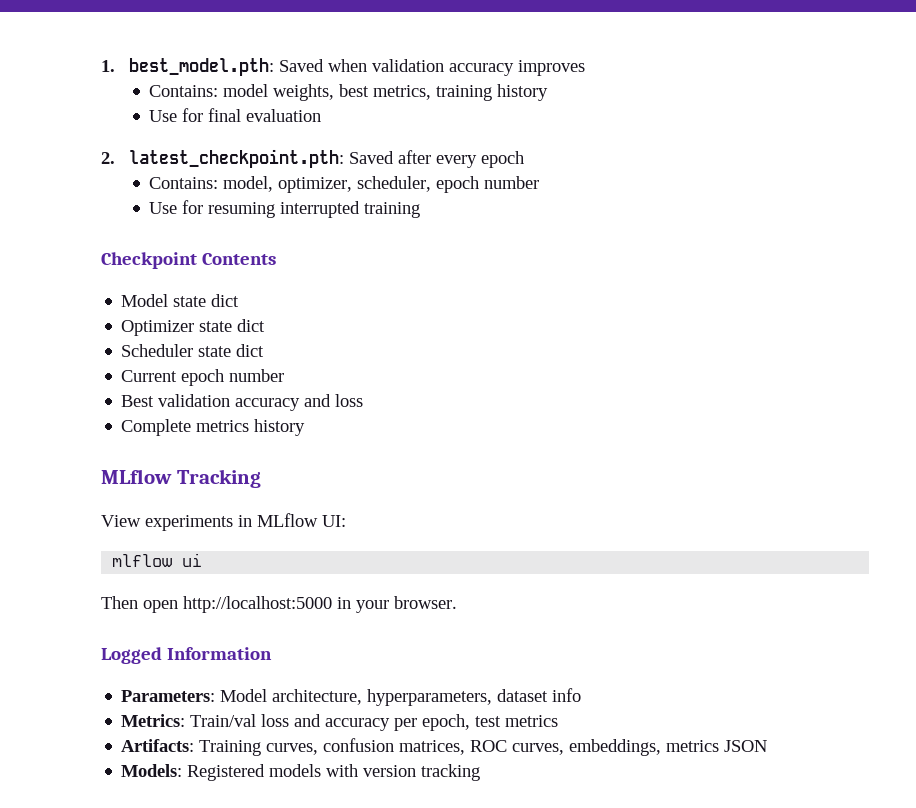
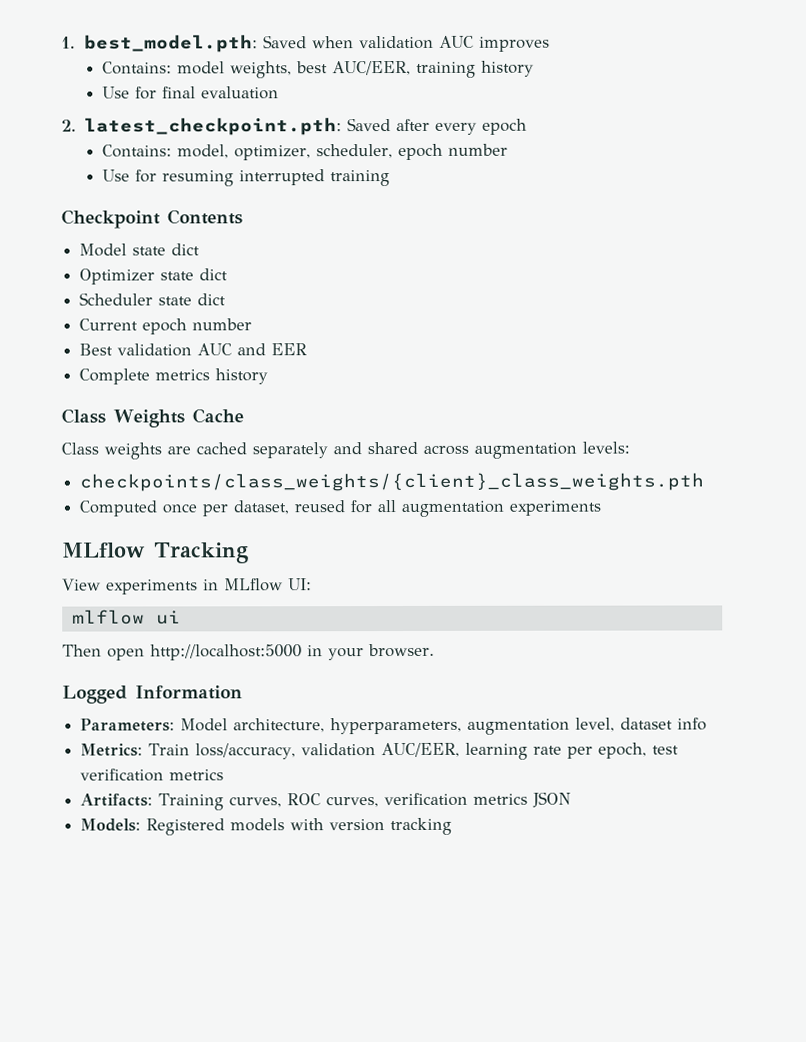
[448,63,514,76] accuracy -> [438,35,474,48] AUC
[373,85,432,100] metrics, -> [331,60,411,76] AUC/EER,
[235,394,364,411] accuracy and loss -> [197,343,308,356] AUC and EER
(306, 427) none -> [61,408,244,428] [61,441,630,460] [79,472,705,492] [79,500,602,518] // Class Weights Cache // Class weights are cached separately and shared across augmentation levels: // checkpoints/class_weights/{client}_class_weights.pth // Computed once per dataset, reused for all augmentation experiments
(493, 697) none -> [467,717,616,735] augmentation level,
[190,714,391,731] Train/val loss and accuracy -> [148,742,563,760] Train loss/accuracy, validation AUC/EER, learning rate
(502, 721) none -> [80,768,165,782] verification
[323,738,466,755] confusion matrices, -> (283, 802) none
[569,739,662,756] embeddings, -> [384,792,469,807] verification

